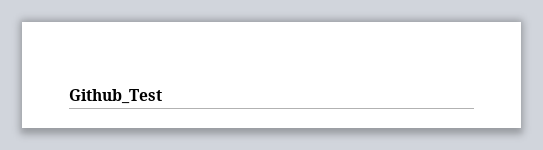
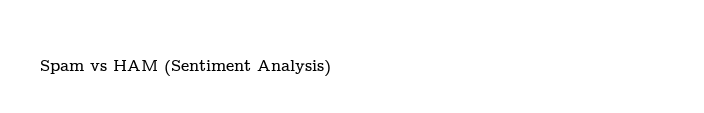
[69,89,162,104] Github_Test -> [40,60,331,77] Spam vs HAM (Sentiment Analysis)

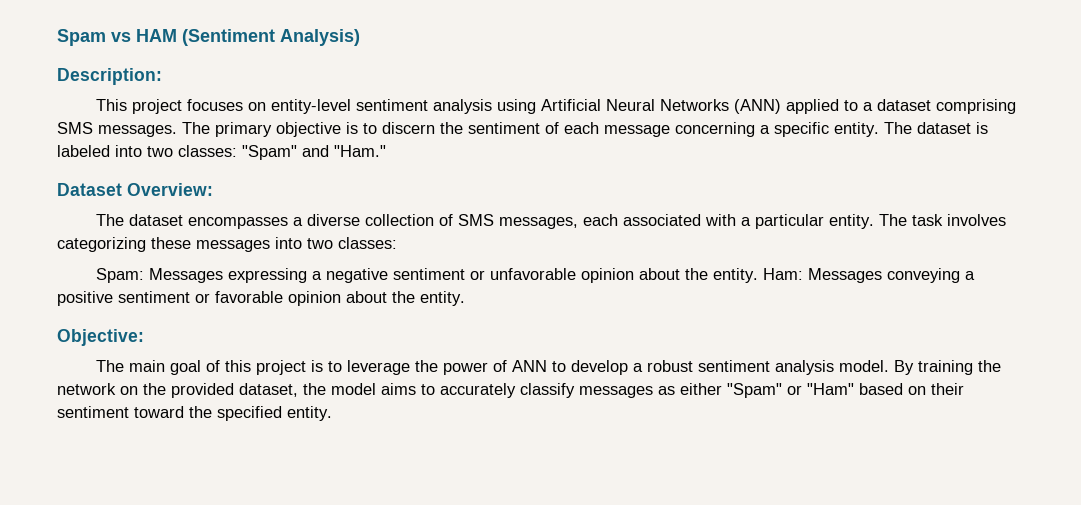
(331, 68) none -> [57,68,162,85] [96,99,1017,114] [57,122,988,137] [57,145,386,160] [57,183,213,196] [96,214,1007,229] [57,237,397,252] [96,268,976,283] [57,291,465,306] [57,329,144,346] [96,360,1002,375] [57,383,964,398] [57,406,332,421] // Description: // This project focuses on entity-level sentiment analysis using Artificial Neural Networks (ANN) applied to a dataset comprising SMS messages. The primary objective is to discern the sentiment of each message concerning a specific entity. The dataset is labeled into two classes: "Spam" and "Ham." // Dataset Overview: // The dataset encompasses a diverse collection of SMS messages, each associated with a particular entity. The task involves categorizing these messages into two classes: // Spam: Messages expressing a negative sentiment or unfavorable opinion about the entity. Ham: Messages conveying a positive sentiment or favorable opinion about the entity. // Objective: // The main goal of this project is to leverage the power of ANN to develop a robust sentiment analysis model. By training the network on the provided dataset, the model aims to accurately classify messages as either "Spam" or "Ham" based on their sentiment toward the specified entity.

